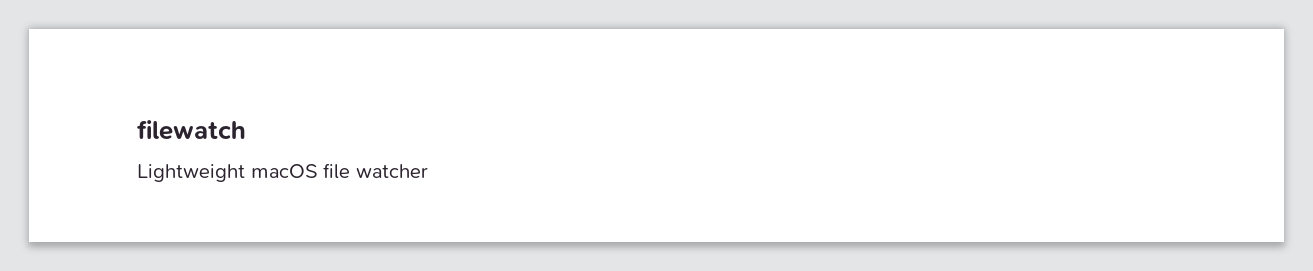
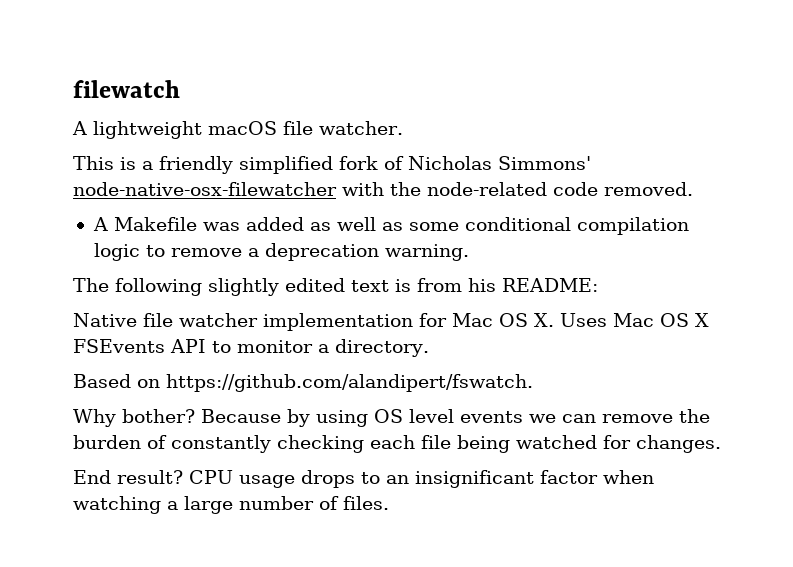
[137,163,428,182] Lightweight macOS file watcher -> [72,121,403,139] [73,156,591,174] [73,182,693,196] [92,217,689,235] [93,243,469,261] [73,278,598,296] [73,313,709,331] [73,339,429,357] [73,374,533,392] [73,409,710,427] [73,435,721,453] [73,470,654,488] [73,496,389,514] A lightweight macOS file watcher. // This is a friendly simplified fork of Nicholas Simmons' node-native-osx-filewatcher with the node-related code removed. // A Makefile was added as well as some conditional compilation logic to remove a deprecation warning. // The following slightly edited text is from his README: // Native file watcher implementation for Mac OS X. Uses Mac OS X FSEvents API to monitor a directory. // Based on https://github.com/alandipert/fswatch. // Why bother? Because by using OS level events we can remove the burden of constantly checking each file being watched for changes. // End result? CPU usage drops to an insignificant factor when watching a large number of files.

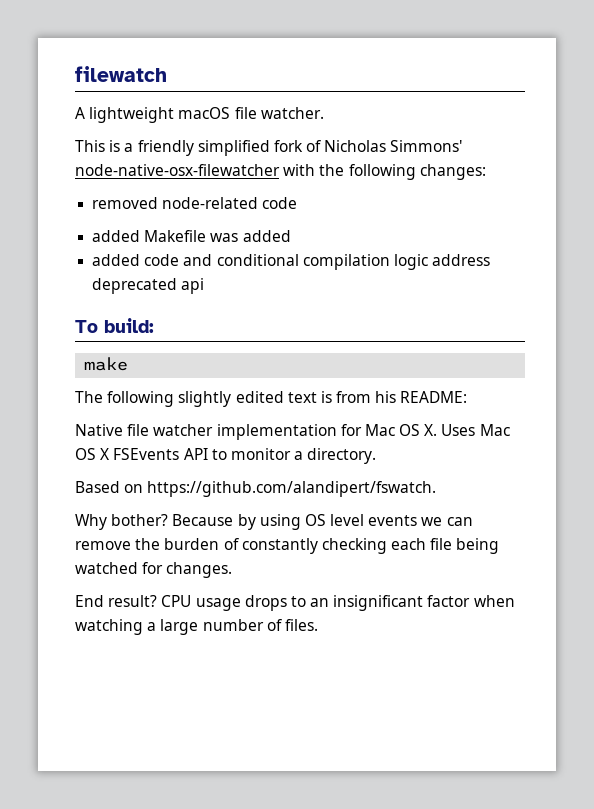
(421, 189) none -> [348,164,486,180] [92,197,159,209] following changes: // removed
[604,182,693,196] [92,217,108,231] removed. // A -> [92,230,141,242] // added
[309,217,689,235] [93,243,469,261] as well as some conditional compilation logic to remove a deprecation warning. -> [92,254,491,270] [92,278,205,294] [75,318,154,333] [84,357,129,371] // added code and conditional compilation logic address deprecated api // To build: // make

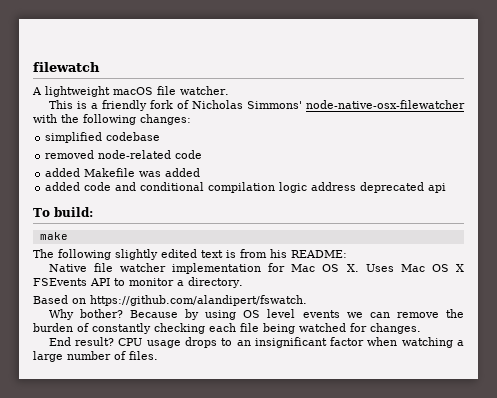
[197,140,270,156] simplified -> (147, 105) none
(486, 172) none -> [45,132,161,143] // simplified codebase

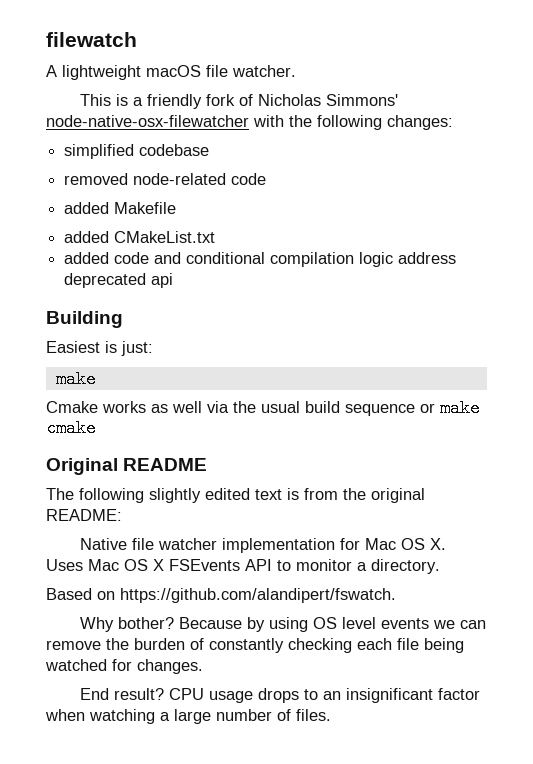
[139,168,201,177] was added -> [64,231,216,243] // added CMakeList.txt
[33,207,93,217] [39,232,68,240] To build: // make -> [46,311,123,328] [46,341,153,356] [55,370,96,388] [46,399,480,417] [46,419,96,437] [46,458,208,475] Building // Easiest is just: // make // Cmake works as well via the usual build sequence or make cmake // Original README
[270,249,287,258] his -> [343,488,425,503] the original

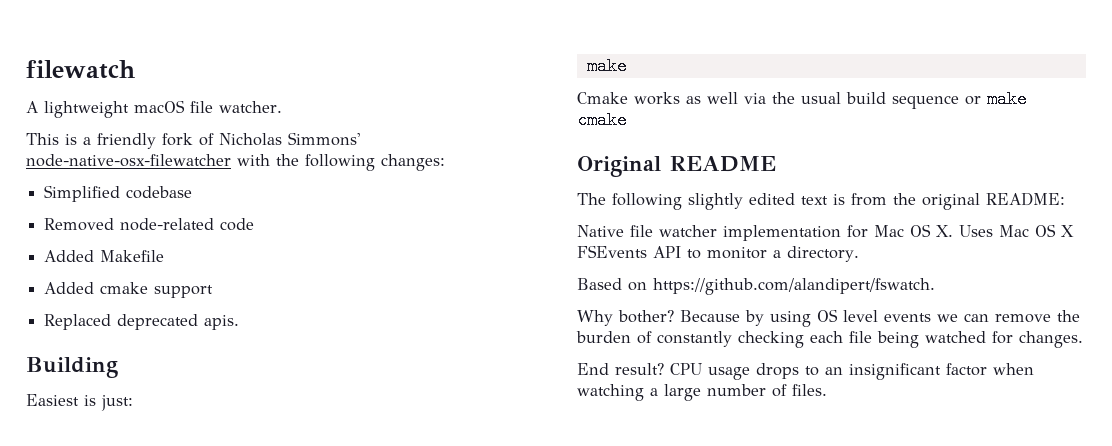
[64,144,135,159] simplified -> [44,185,121,202] Simplified
[64,173,129,185] removed -> [44,218,115,231] Removed
[64,202,110,214] added -> [44,250,95,262] Added
[64,231,216,243] [64,252,457,267] [64,273,174,288] added CMakeList.txt // added code and conditional compilation logic address deprecated api -> [44,282,214,298] [44,314,240,330] Added cmake support // Replaced deprecated apis.

